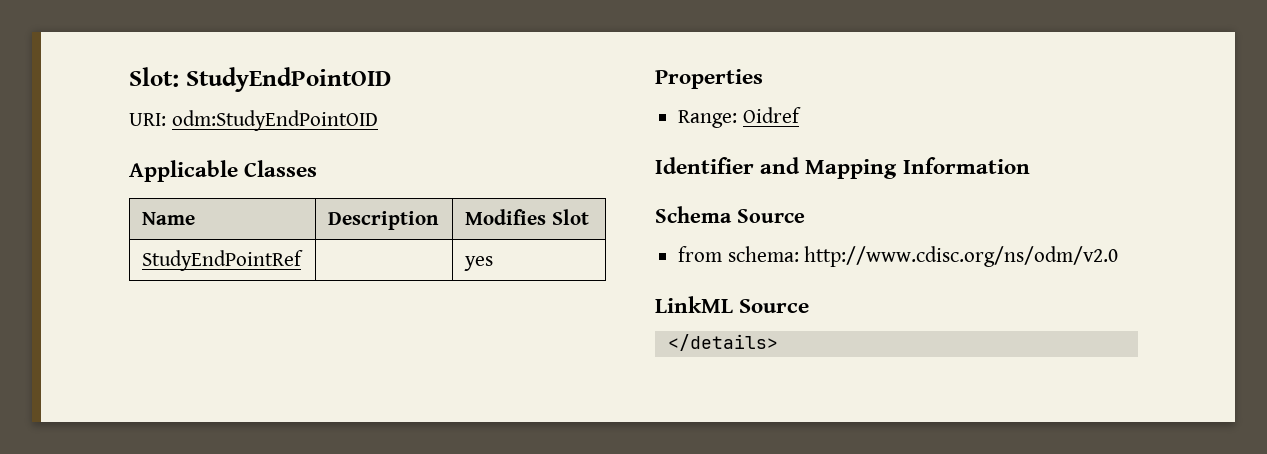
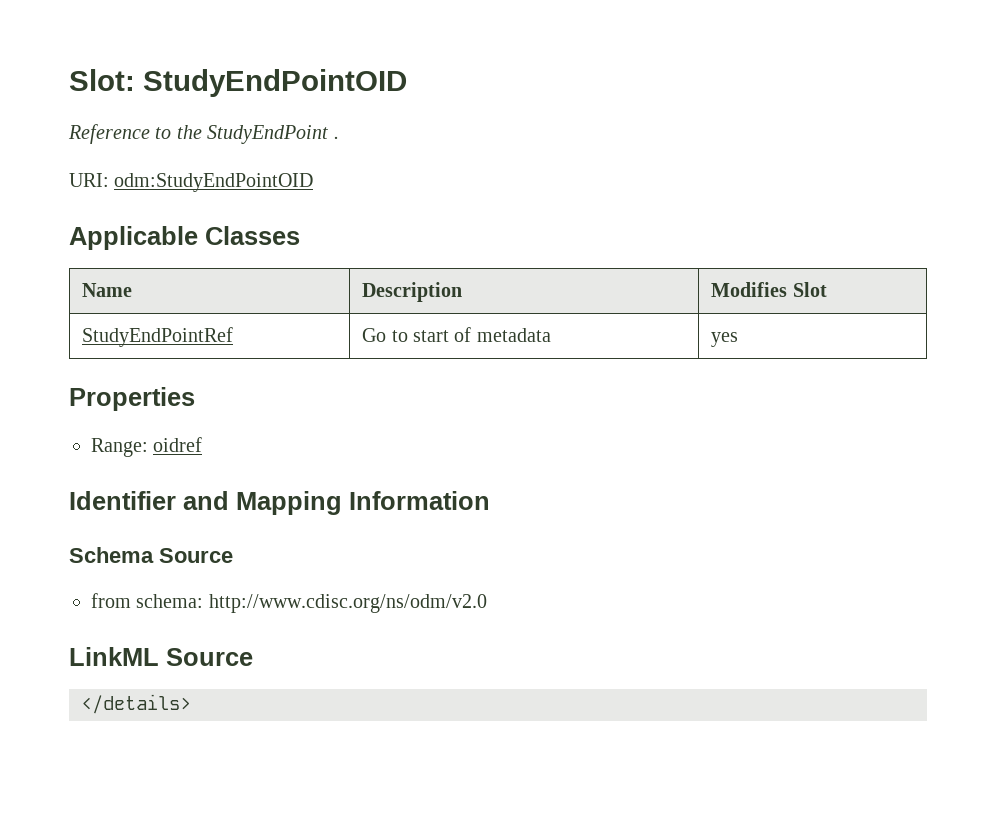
(391, 79) none -> [68,124,339,144] // Reference to the StudyEndPoint .
(304, 260) none -> [362,327,551,342] Go to start of metadata
[742,107,801,123] Oidref -> [153,437,203,452] oidref

